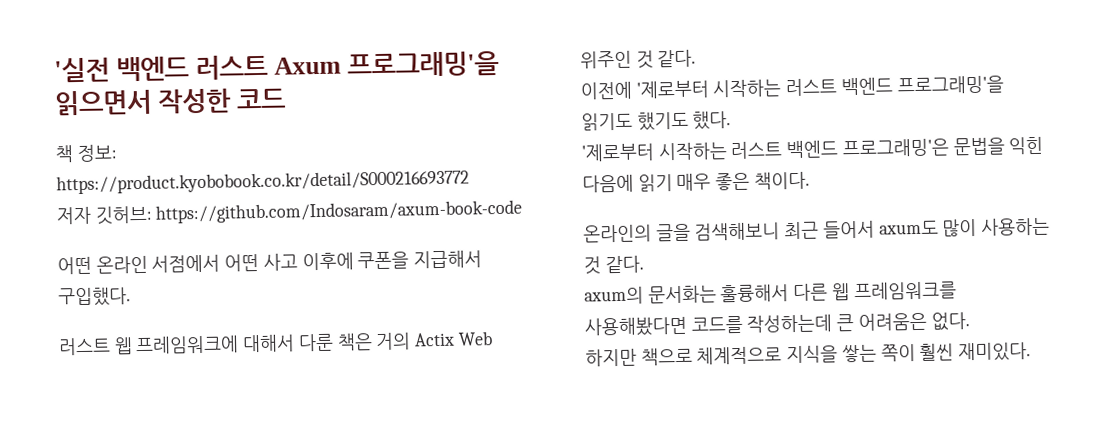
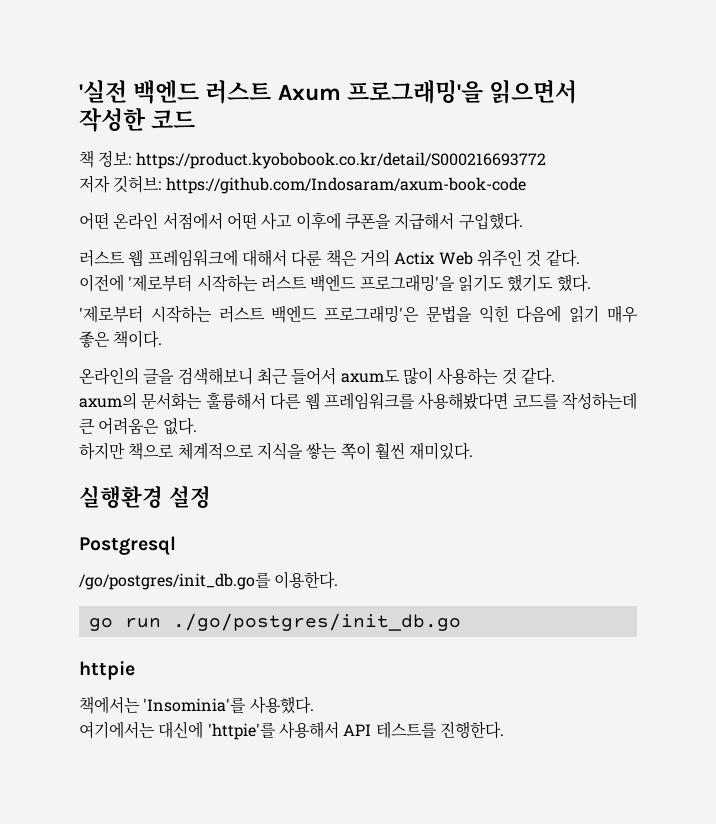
(1032, 352) none -> [79,486,211,508] [79,536,176,555] [79,571,339,590] [88,613,461,631] [79,661,135,680] [79,696,314,714] [79,721,504,740] // 실행환경 설정 // Postgresql // /go/postgres/init_db.go를 이용한다. // go run ./go/postgres/init_db.go // httpie // 책에서는 'Insominia'를 사용했다. // 여기에서는 대신에 'httpie'를 사용해서 API 테스트를 진행한다.

